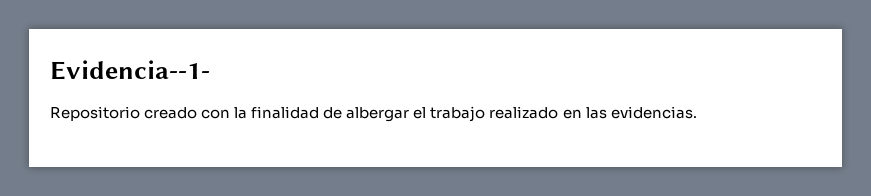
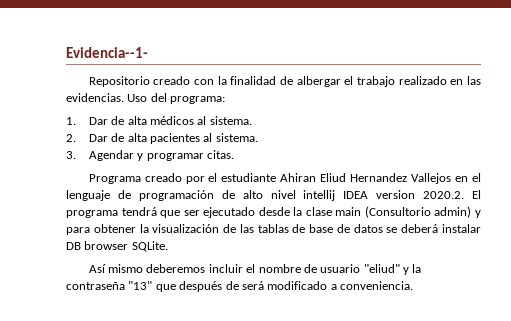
(697, 112) none -> [127,93,226,104] [66,116,252,125] [66,133,258,144] [66,150,235,161] [88,173,481,184] [66,190,481,201] [66,206,481,218] [66,224,482,235] [66,241,168,252] [88,264,422,275] [66,281,413,292] Uso del programa: // 1. Dar de alta médicos al sistema. // 2. Dar de alta pacientes al sistema. // 3. Agendar y programar citas. // Programa creado por el estudiante Ahiran Eliud Hernandez Vallejos en el lenguaje de programación de alto nivel intellij IDEA version 2020.2. El programa tendrá que ser ejecutado desde la clase main (Consultorio admin) y para obtener la visualización de las tablas de base de datos se deberá instalar DB browser SQLite. // Así mismo deberemos incluir el nombre de usuario "eliud" y la contraseña "13" que después de será modificado a conveniencia.

